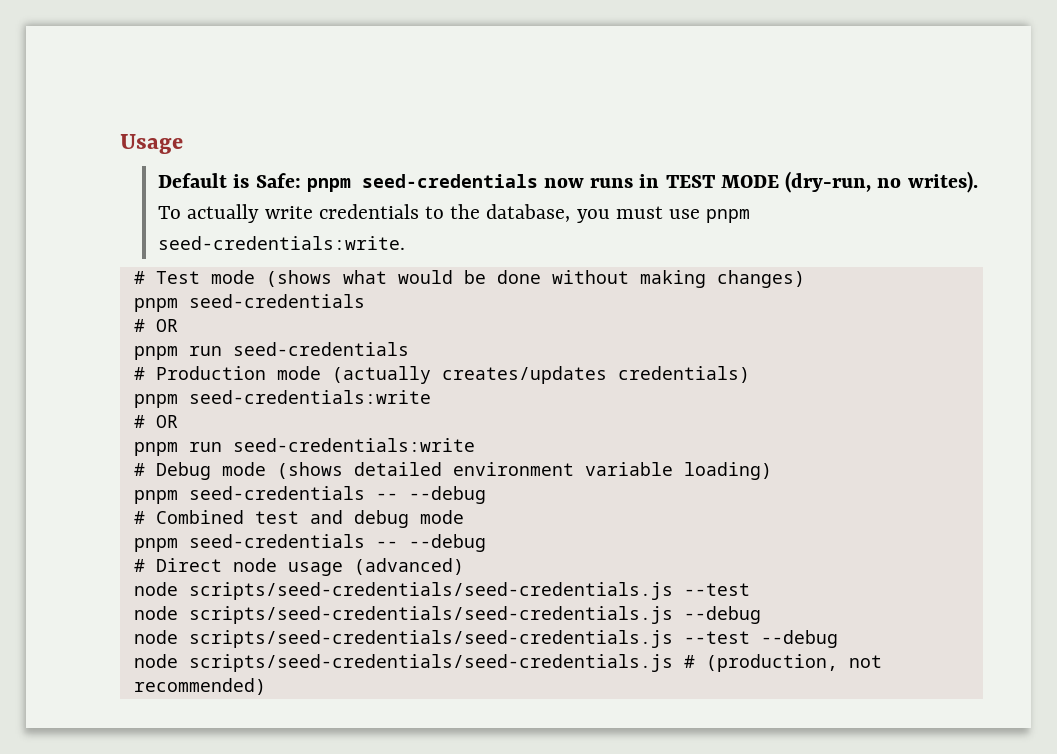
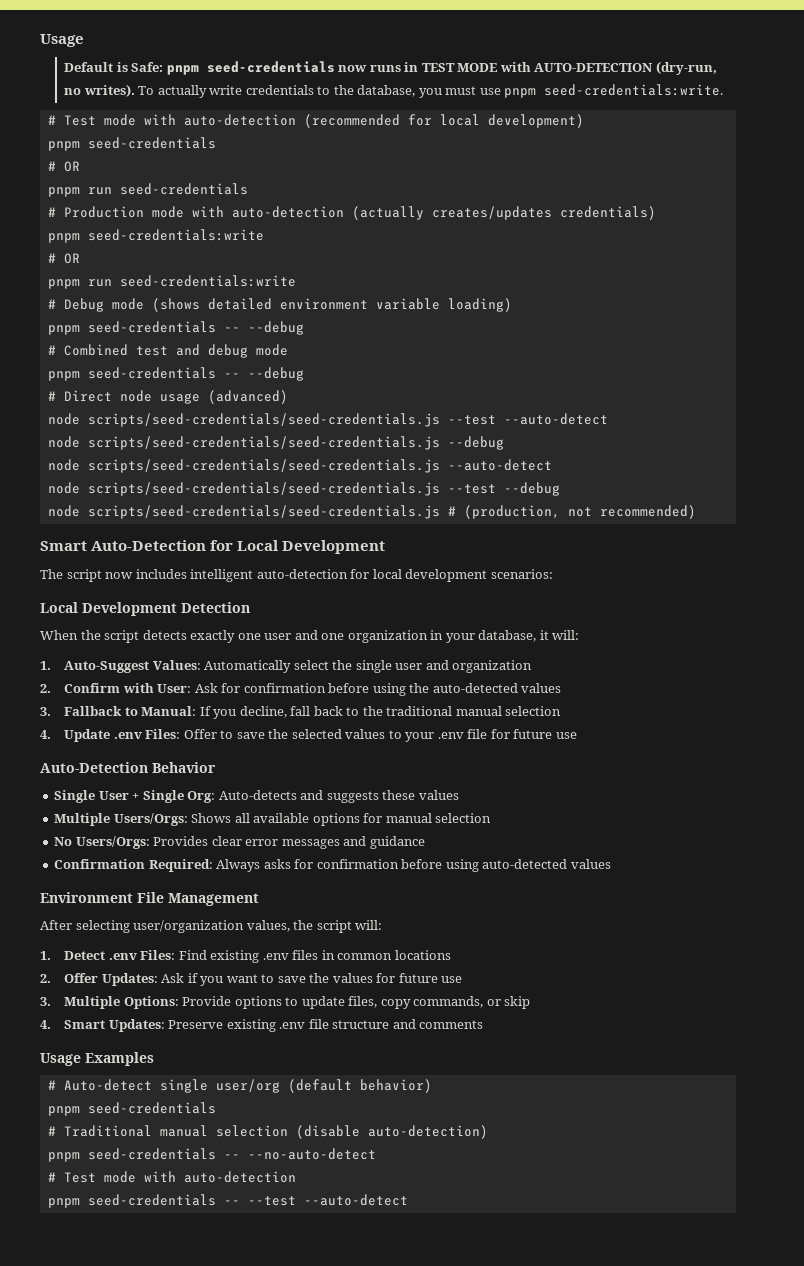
(779, 181) none -> [499,62,654,72] with AUTO-DETECTION
[265,270,805,288] (shows what would be done without making changes) -> [143,114,584,128] with auto-detection (recommended for local development)
(321, 373) none -> [191,206,344,218] with auto-detection
(750, 589) none -> [503,413,608,425] --auto-detect
(761, 615) none -> [47,459,552,473] // node scripts/seed-credentials/seed-credentials.js --auto-detect
(266, 686) none -> [40,540,386,554] [40,569,553,582] [40,602,250,616] [40,630,580,643] [40,660,533,673] [40,683,562,696] [40,706,562,719] [40,729,577,742] [40,762,216,773] [54,790,459,803] [54,813,492,826] [54,836,425,849] [54,859,611,872] [40,892,259,906] [40,920,383,933] [40,950,451,963] [40,973,463,986] [40,996,531,1009] [40,1019,484,1032] [40,1052,154,1066] [47,1079,432,1093] [47,1102,216,1116] [47,1125,488,1139] [47,1148,376,1162] [47,1171,296,1183] [47,1194,408,1208] // Smart Auto-Detection for Local Development // The script now includes intelligent auto-detection for local development scenarios: // Local Development Detection // When the script detects exactly one user and one organization in your database, it will: // 1. Auto-Suggest Values: Automatically select the single user and organization // 2. Confirm with User: Ask for confirmation before using the auto-detected values // 3. Fallback to Manual: If you decline, fall back to the traditional manual selection // 4. Update .env Files: Offer to save the selected values to your .env file for future use // Auto-Detection Behavior // Single User + Single Org: Auto-detects and suggests these values // Multiple Users/Orgs: Shows all available options for manual selection // No Users/Orgs: Provides clear error messages and guidance // Confirmation Required: Always asks for confirmation before using auto-detected values // Environment File Management // After selecting user/organization values, the script will: // 1. Detect .env Files: Find existing .env files in common locations // 2. Offer Updates: Ask if you want to save the values for future use // 3. Multiple Options: Provide options to update files, copy commands, or skip // 4. Smart Updates: Preserve existing .env file structure and comments // Usage Examples // # Auto-detect single user/org (default behavior) // pnpm seed-credentials // # Traditional manual selection (disable auto-detection) // pnpm seed-credentials -- --no-auto-detect // # Test mode with auto-detection // pnpm seed-credentials -- --test --auto-detect

